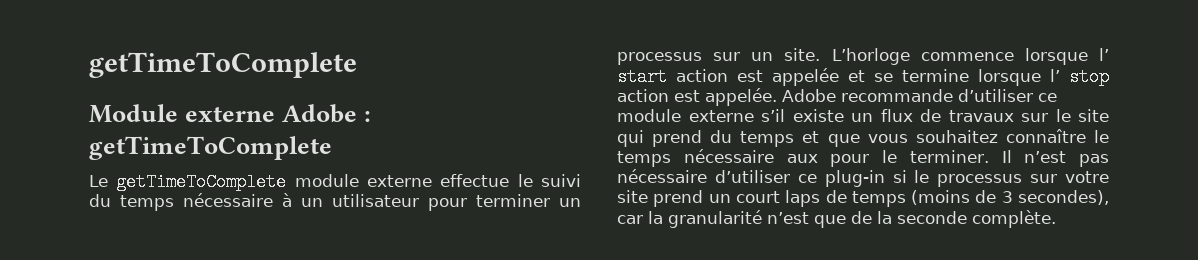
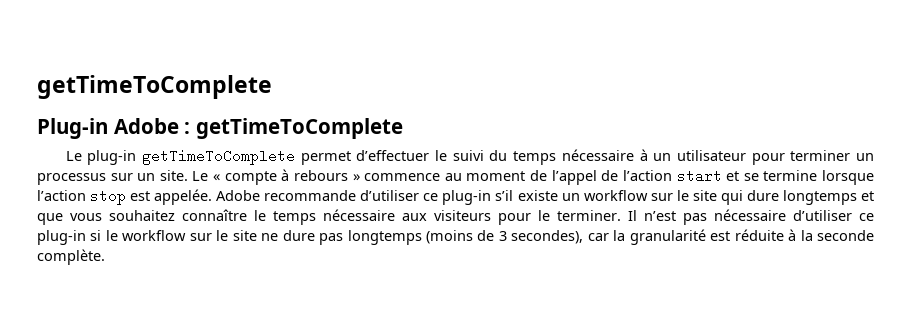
[89,52,357,78] [89,104,276,123] getTimeToComplete // Module externe -> [37,75,272,99] [37,118,108,139] getTimeToComplete // Plug-in
[116,173,510,191] getTimeToComplete module externe effectue -> [87,149,430,165] plug-in getTimeToComplete permet d’effectuer
[831,48,1109,65] [617,68,839,86] L’horloge commence lorsque l’ start action est appelée -> [192,169,722,185] Le « compte à rebours » commence au moment de l’appel de l’action start
[1050,68,1109,86] [617,89,669,102] l’ stop action -> [37,190,127,205] l’action stop
[617,109,754,122] module externe -> [442,190,492,205] plug-in
[880,109,1014,122] flux de travaux -> [583,190,648,201] workflow
[652,130,795,147] prend du temps -> [746,190,857,205] dure longtemps
(818, 158) none -> [434,210,491,221] visiteurs
[937,171,1109,187] [617,190,906,207] processus sur votre site prend un court laps de temps -> [122,230,422,245] workflow sur le site ne dure pas longtemps
[767,211,872,228] n’est que de -> [710,229,797,241] est réduite à

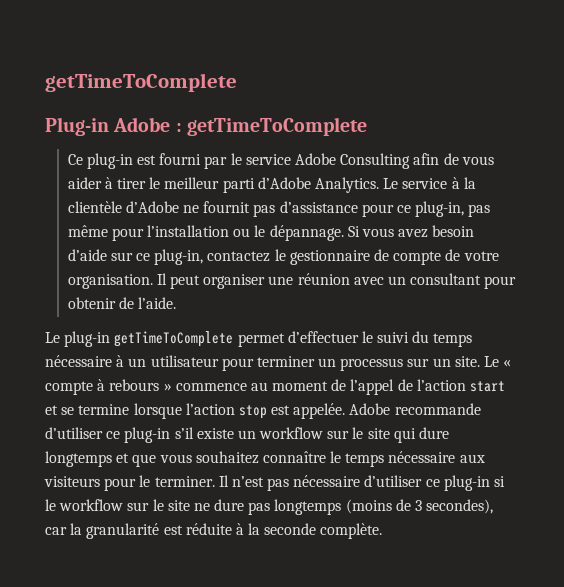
(403, 128) none -> [67,153,494,169] [67,177,476,193] [67,201,491,217] [67,225,475,241] [67,249,499,265] [67,273,517,289] [67,297,177,309] // Ce plug-in est fourni par le service Adobe Consulting afin de vous aider à tirer le meilleur parti d’Adobe Analytics. Le service à la clientèle d’Adobe ne fournit pas d’assistance pour ce plug-in, pas même pour l’installation ou le dépannage. Si vous avez besoin d’aide sur ce plug-in, contactez le gestionnaire de compte de votre organisation. Il peut organiser une réunion avec un consultant pour obtenir de l’aide.

